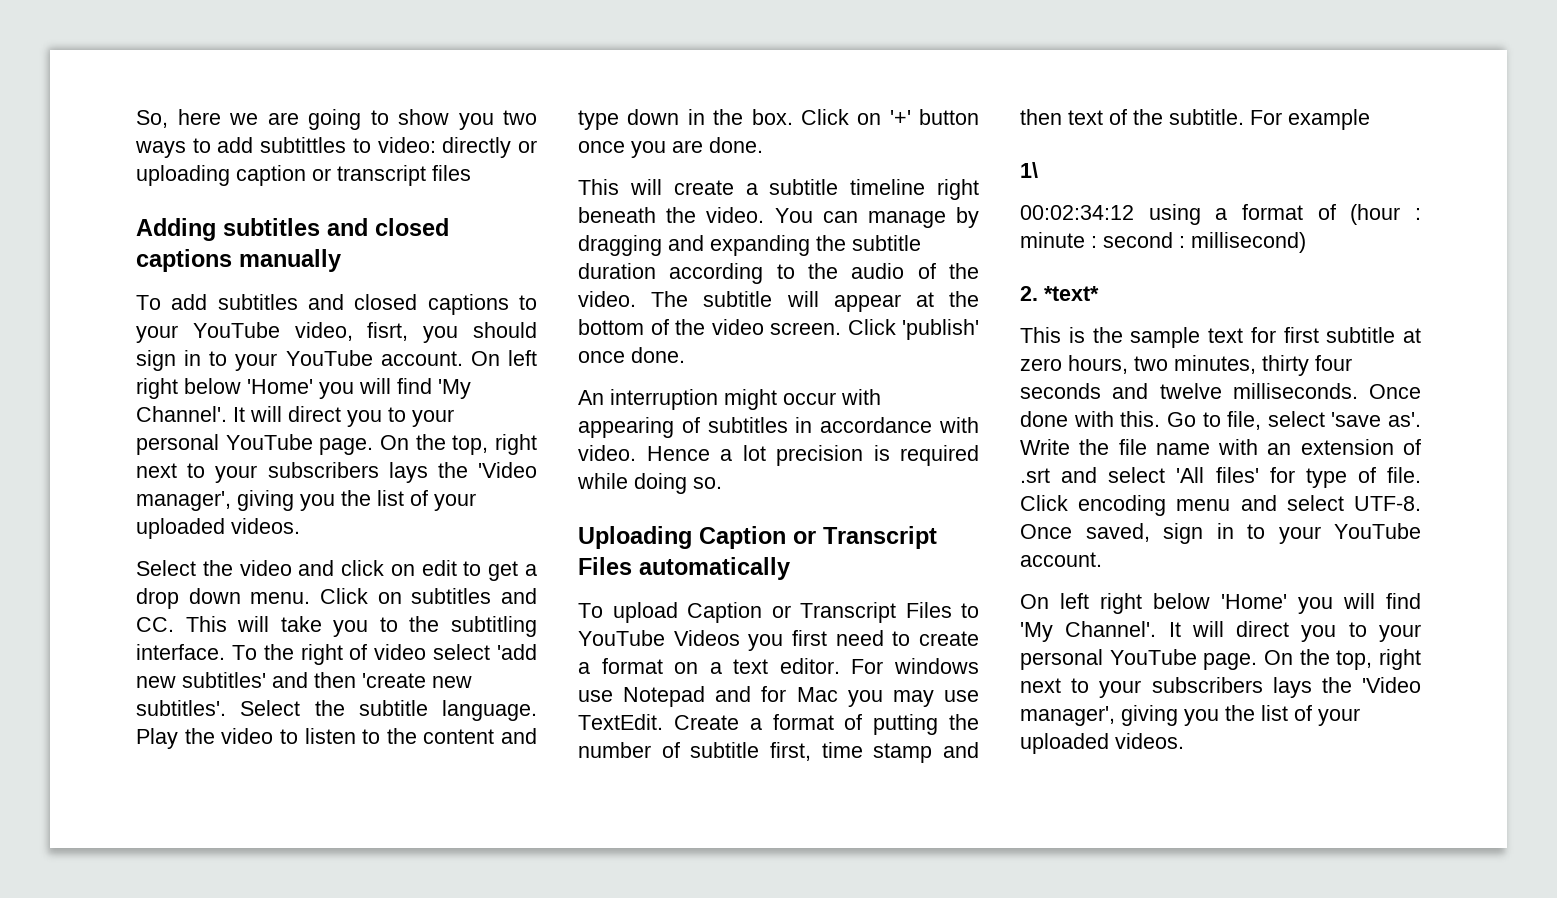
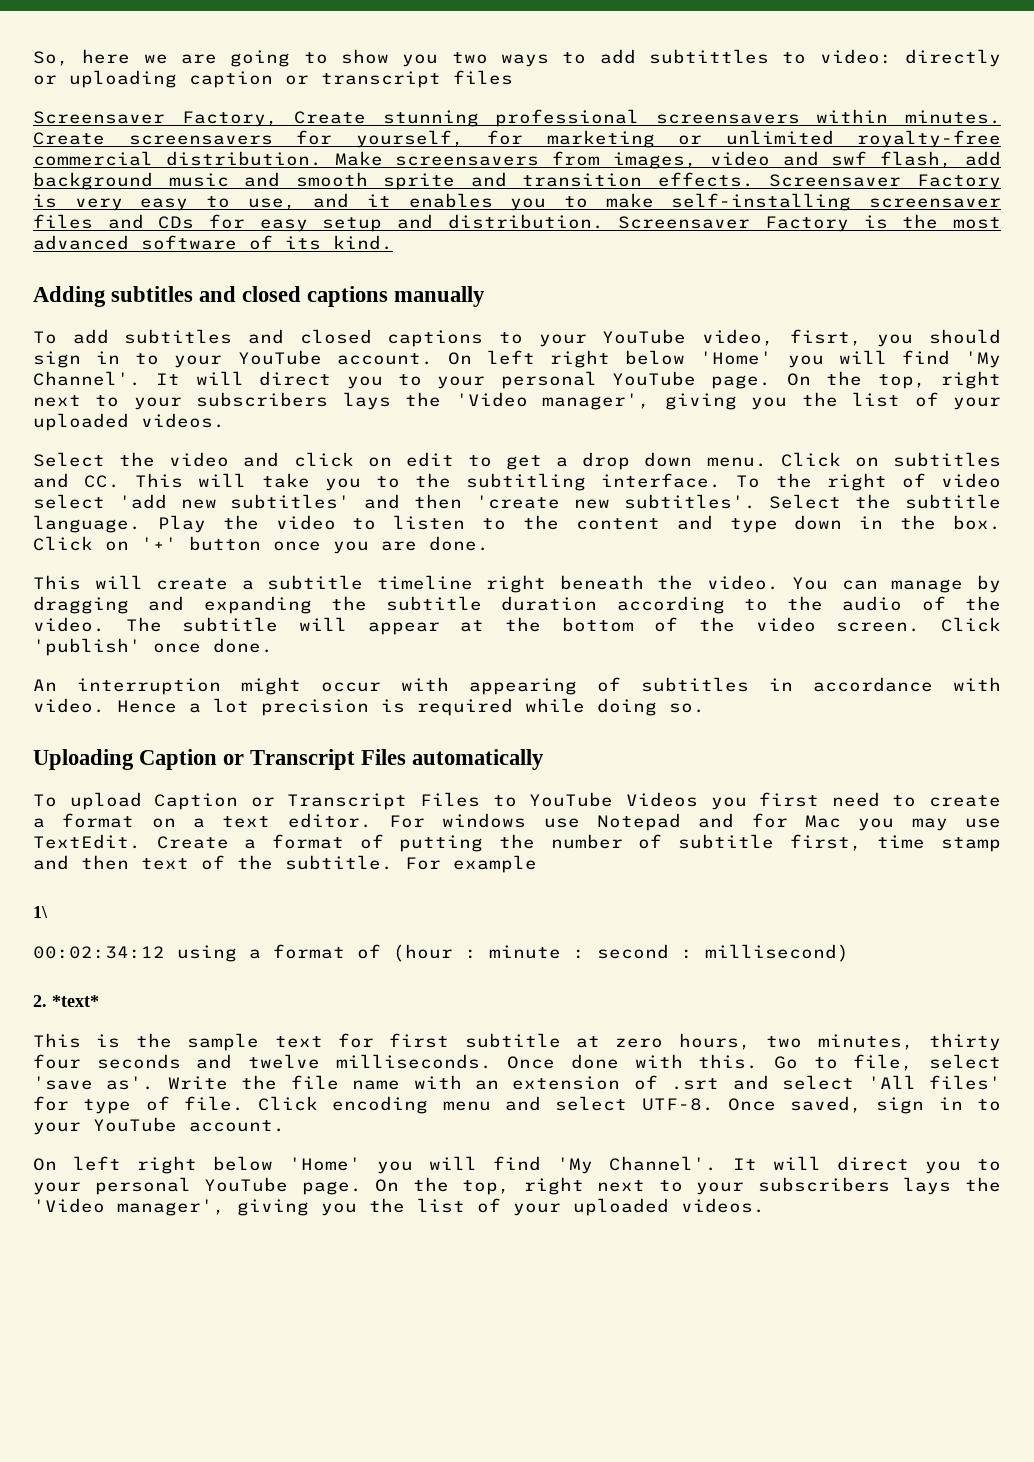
(471, 173) none -> [33,109,1001,127] [33,130,1001,148] [33,151,1001,169] [33,172,1001,190] [33,193,1001,211] [33,214,1001,232] [33,235,393,250] // Screensaver Factory, Create stunning professional screensavers within minutes. Create screensavers for yourself, for marketing or unlimited royalty-free commercial distribution. Make screensavers from images, video and swf flash, add background music and smooth sprite and transition effects. Screensaver Factory is very easy to use, and it enables you to make self-installing screensaver files and CDs for easy setup and distribution. Screensaver Factory is the most advanced software of its kind.

